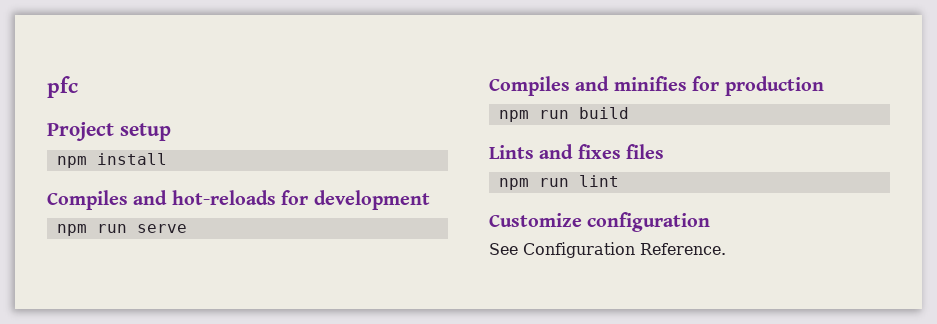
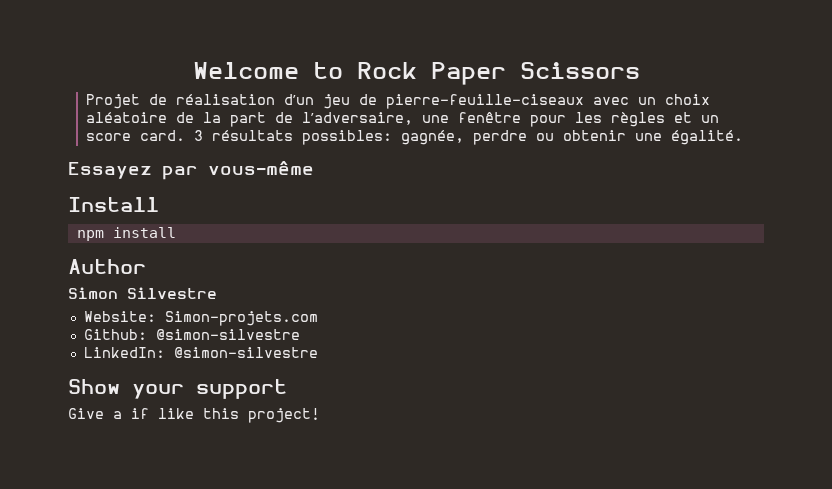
[47,76,78,98] [47,122,171,141] [56,153,167,168] [47,190,430,210] [56,224,187,236] [489,76,824,96] [498,107,629,122] [489,144,665,159] [498,175,619,190] [489,212,711,232] [489,242,726,258] pfc // Project setup // npm install // Compiles and hot-reloads for development // npm run serve // Compiles and minifies for production // npm run build // Lints and fixes files // npm run lint // Customize configuration // See Configuration Reference. -> [192,62,640,85] [86,94,711,109] [86,112,720,127] [86,130,744,145] [68,161,314,180] [68,197,159,212] [76,227,176,241] [68,259,146,274] [68,287,217,299] [83,311,318,326] [83,329,300,340] [83,347,318,358] [68,379,287,399] [68,408,320,423] Welcome to Rock Paper Scissors // Projet de réalisation d’un jeu de pierre-feuille-ciseaux avec un choix aléatoire de la part de l’adversaire, une fenêtre pour les règles et un score card. 3 résultats possibles: gagnée, perdre ou obtenir une égalité. // Essayez par vous-même // Install // npm install // Author // Simon Silvestre // Website: Simon-projets.com // Github: @simon-silvestre // LinkedIn: @simon-silvestre // Show your support // Give a if like this project!

